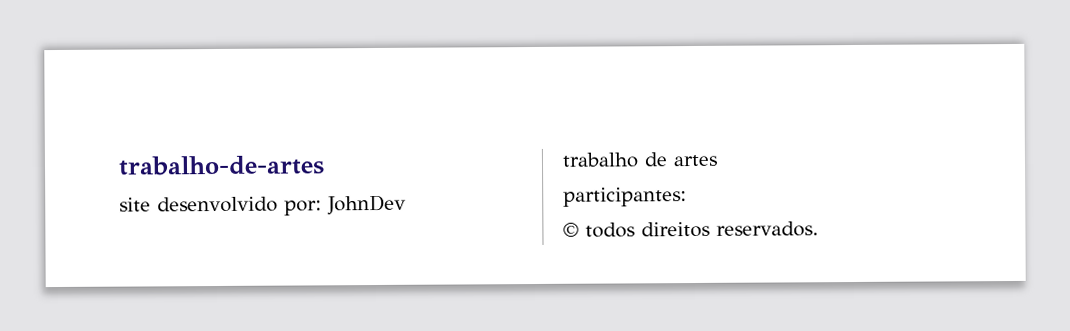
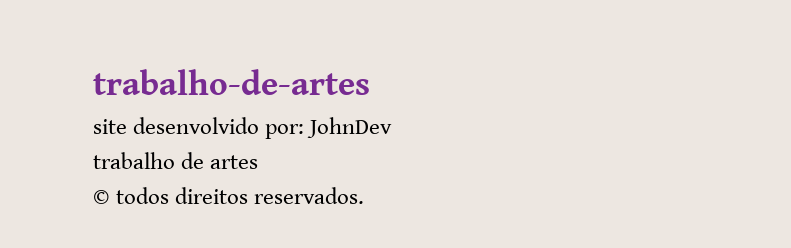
[563,187,687,207] // participantes: -> (259, 162) none

